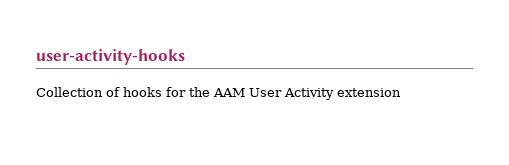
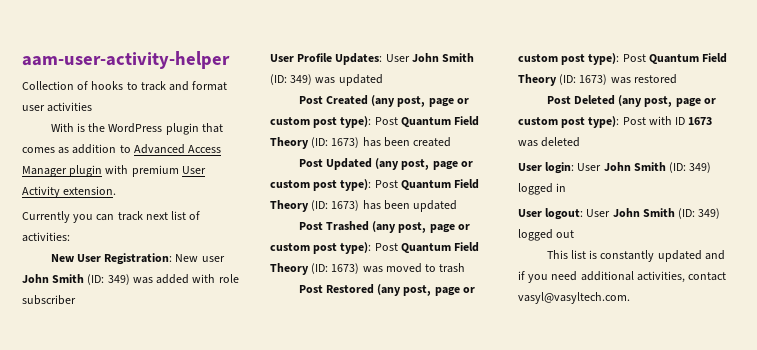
[36,49,185,65] user-activity-hooks -> [22,51,230,69] aam-user-activity-helper
[166,87,401,100] for the AAM User Activity extension -> [126,81,228,91] [22,102,93,112] [50,123,223,135] [22,144,222,154] [22,165,206,177] [22,186,117,198] [22,211,201,223] [22,232,70,242] [50,253,225,265] [22,274,239,285] [22,295,76,305] [270,53,475,65] [270,74,383,86] [298,95,469,107] [270,116,480,128] [270,137,452,149] [298,158,473,170] [270,179,480,191] [270,200,458,212] [298,221,470,233] [270,242,480,254] [270,263,466,275] [298,284,475,296] [518,53,728,65] [518,74,677,86] [546,95,716,107] [518,116,713,128] [518,137,581,147] [518,162,712,174] [518,183,567,195] [518,208,721,220] [518,229,575,241] [546,250,725,262] [518,271,727,283] [518,292,630,304] to track and format user activities // With is the WordPress plugin that comes as addition to Advanced Access Manager plugin with premium User Activity extension. // Currently you can track next list of activities: // New User Registration: New user John Smith (ID: 349) was added with role subscriber // User Profile Updates: User John Smith (ID: 349) was updated // Post Created (any post, page or custom post type): Post Quantum Field Theory (ID: 1673) has been created // Post Updated (any post, page or custom post type): Post Quantum Field Theory (ID: 1673) has been updated // Post Trashed (any post, page or custom post type): Post Quantum Field Theory (ID: 1673) was moved to trash // Post Restored (any post, page or custom post type): Post Quantum Field Theory (ID: 1673) was restored // Post Deleted (any post, page or custom post type): Post with ID 1673 was deleted // User login: User John Smith (ID: 349) logged in // User logout: User John Smith (ID: 349) logged out // This list is constantly updated and if you need additional activities, contact vasyl@vasyltech.com.

